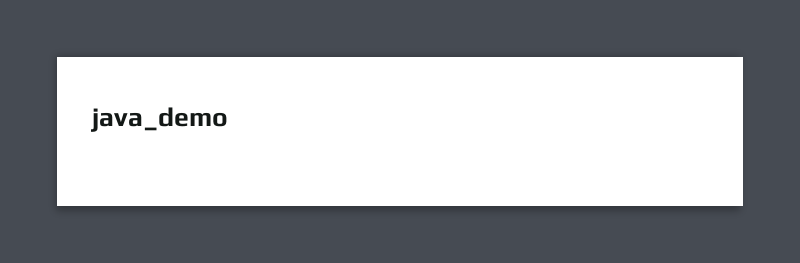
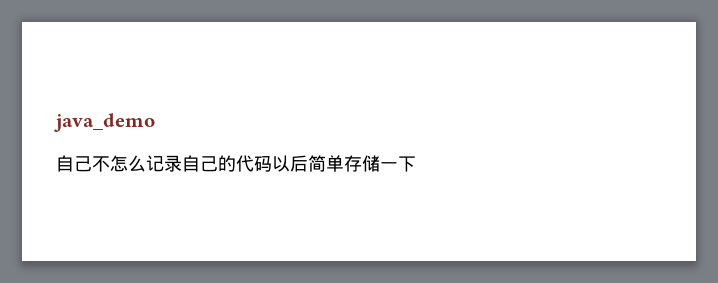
(228, 119) none -> [56,155,416,172] // 自己不怎么记录自己的代码以后简单存储一下

